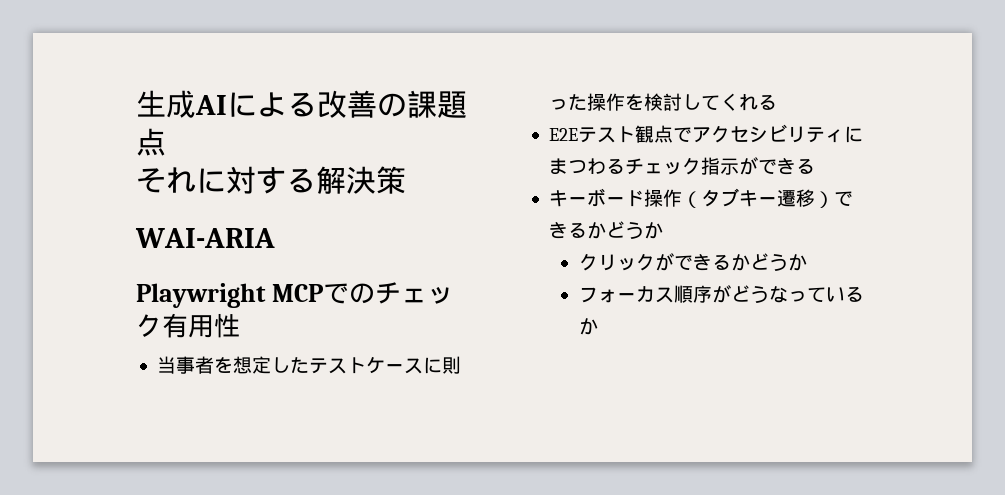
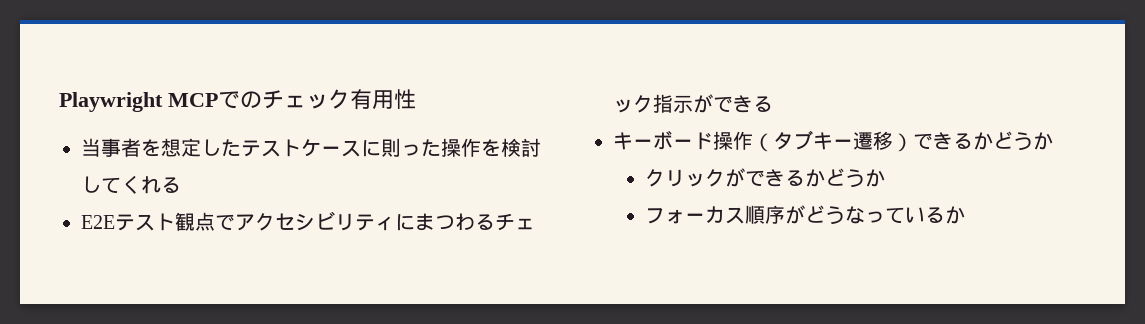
[136,90,467,118] [136,128,166,156] [136,166,406,194] [135,228,275,248] 生成AIによる改善の課題点 // それに対する解決策 // WAI-ARIA // -> (59, 102) none

